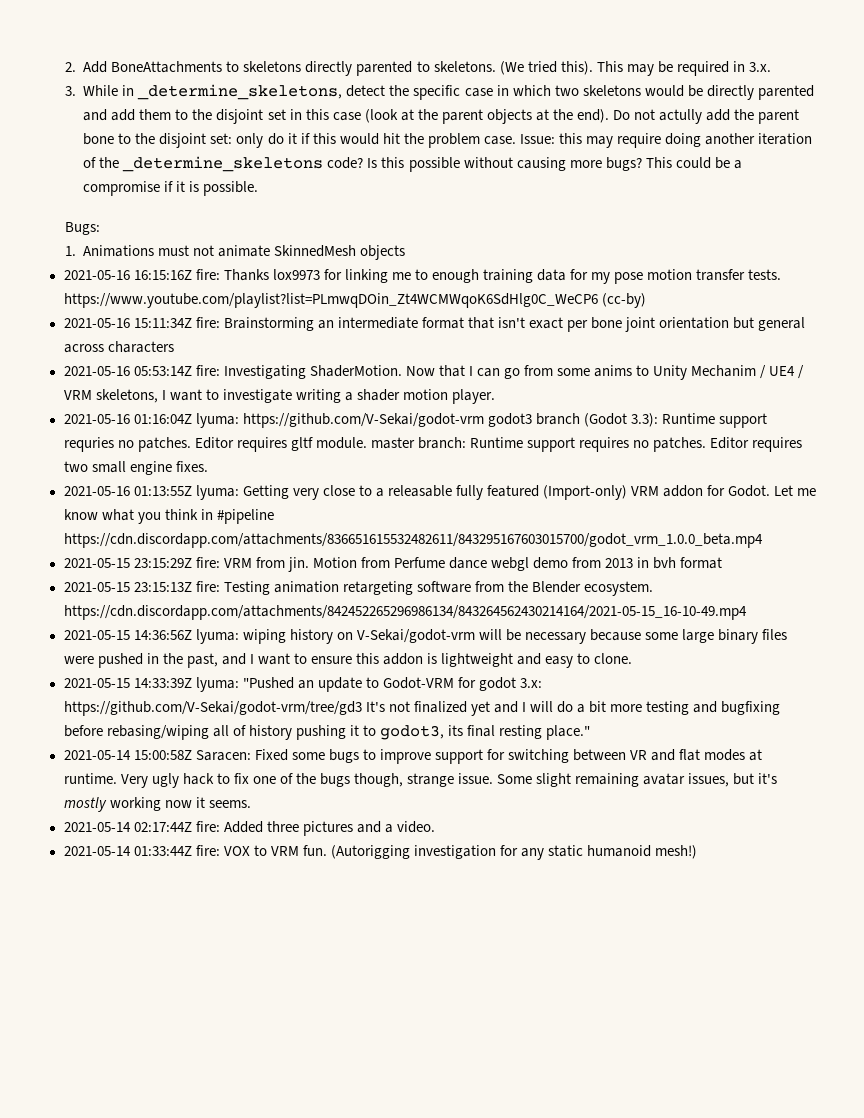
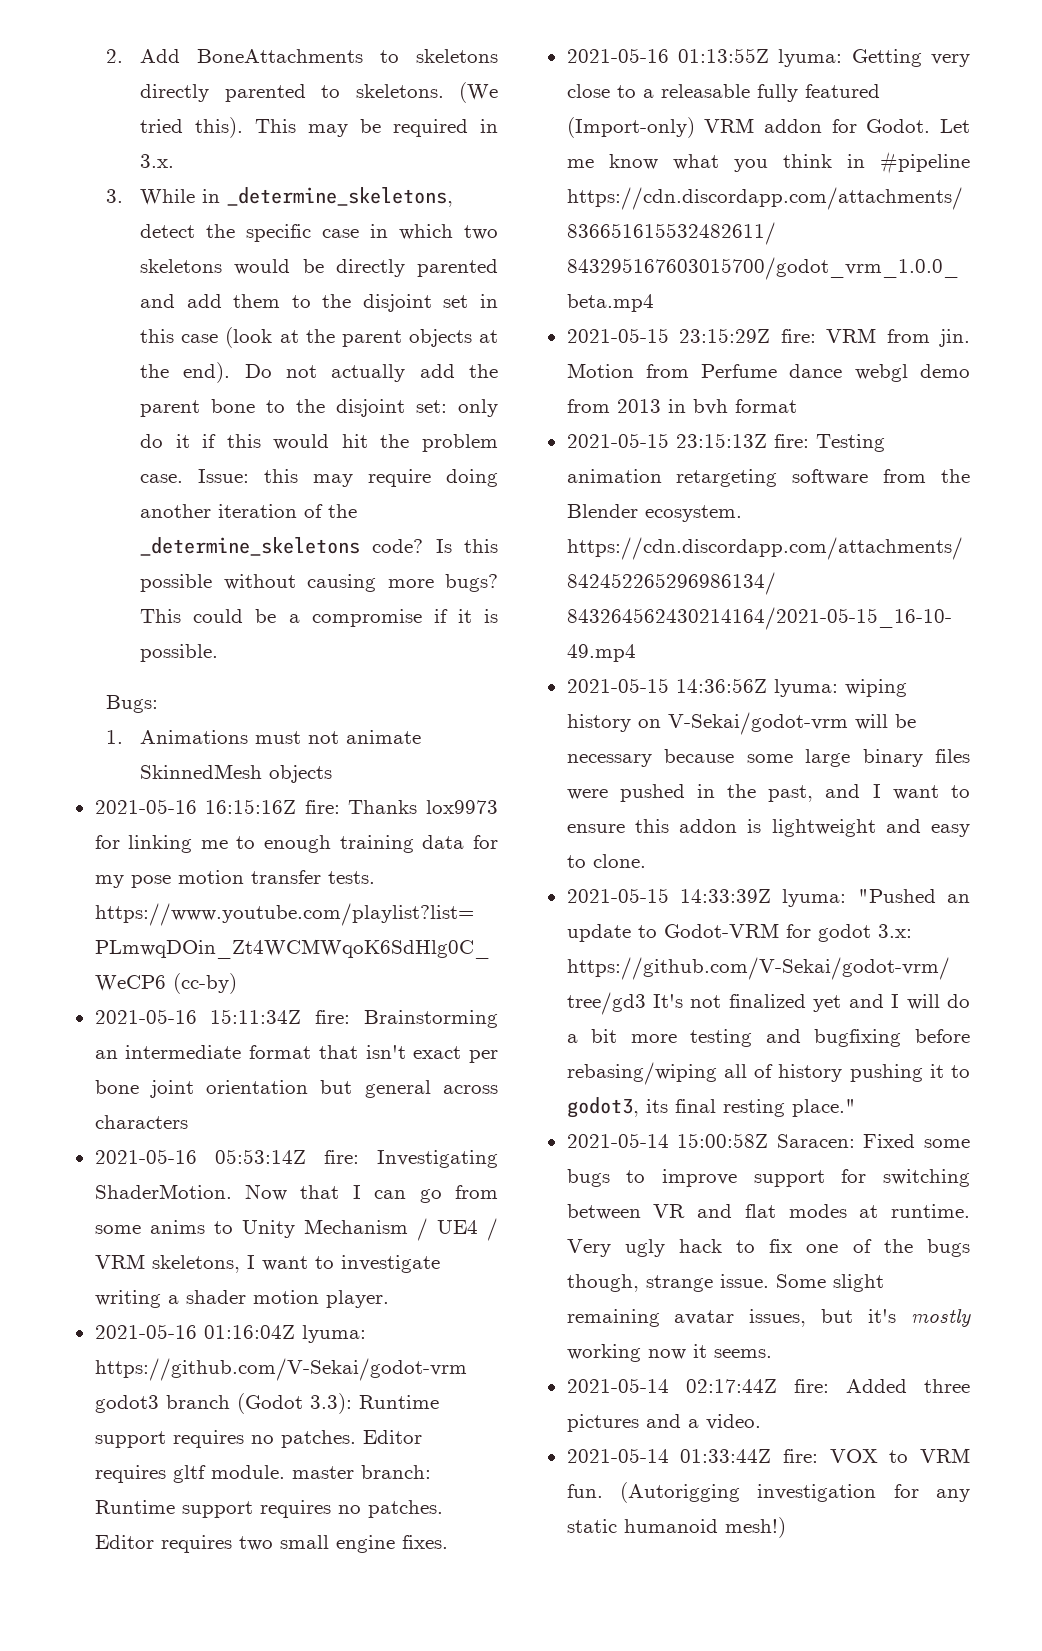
[659,109,703,124] actully -> [331,364,406,382] actually
[691,365,757,377] Mechanim -> [303,1219,408,1234] Mechanism
[63,437,114,452] requries -> [172,1430,244,1448] requires

